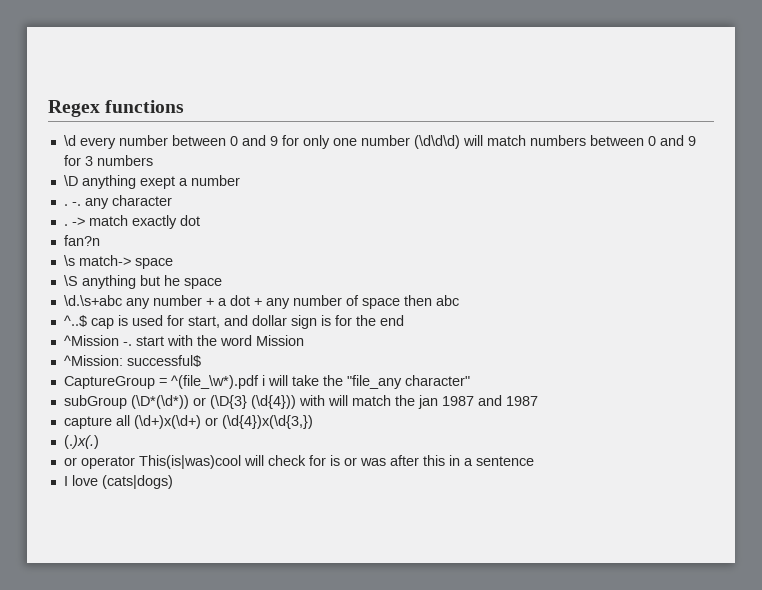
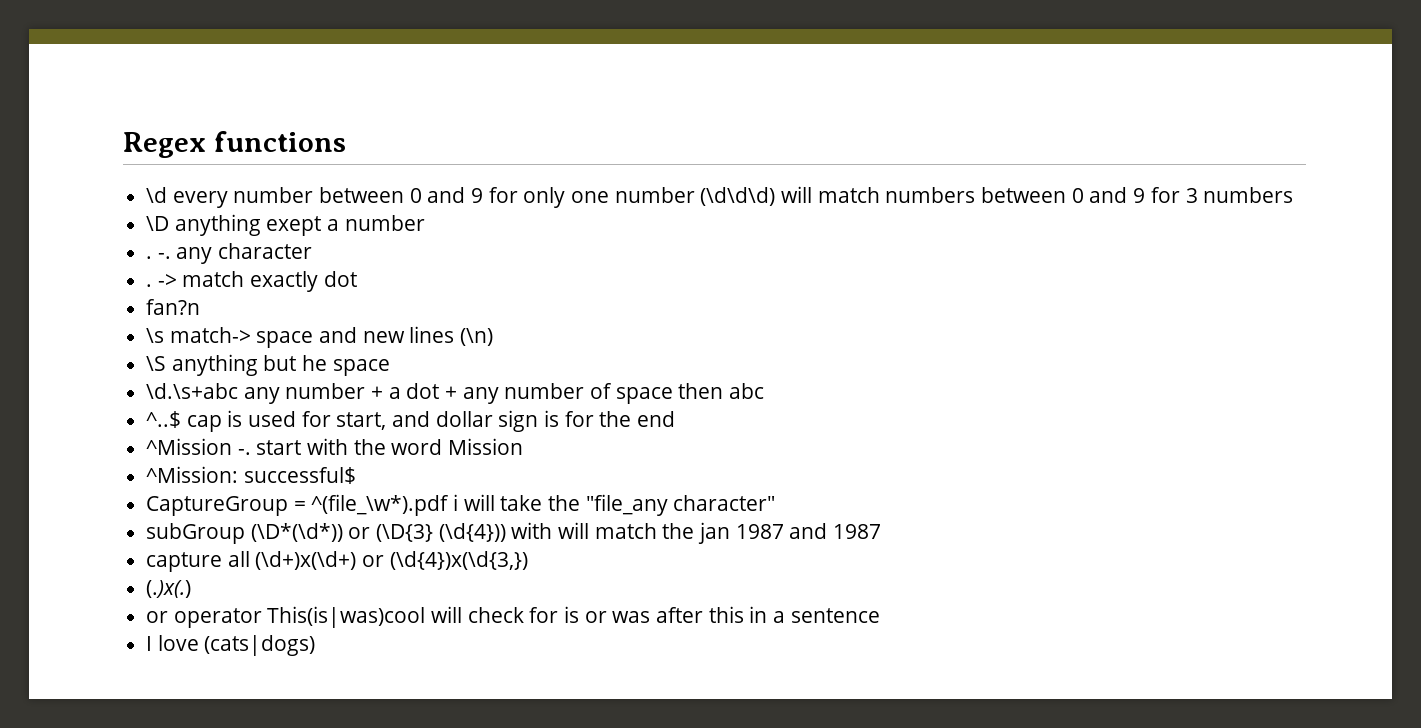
(173, 263) none -> [319,326,494,346] and new lines (\n)

